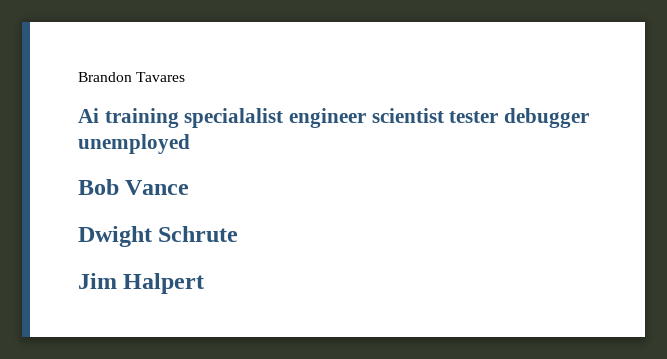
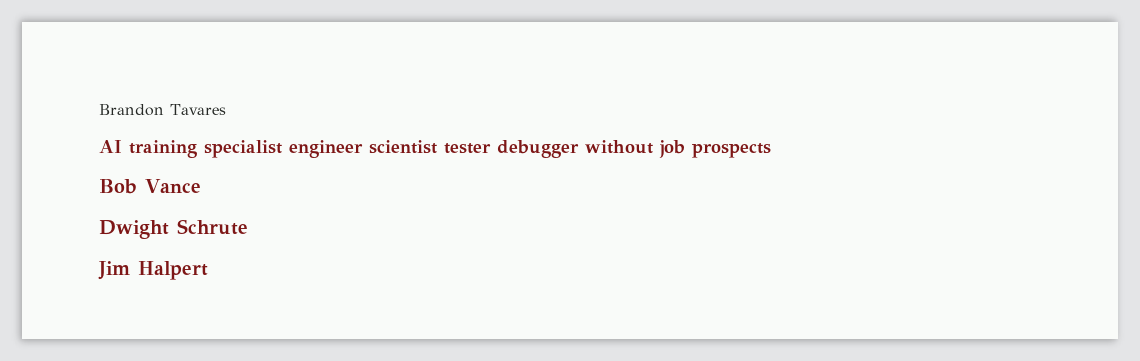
[78,108,284,128] Ai training specialalist -> [99,140,282,158] AI training specialist
[78,134,190,154] unemployed -> [585,140,771,158] without job prospects

